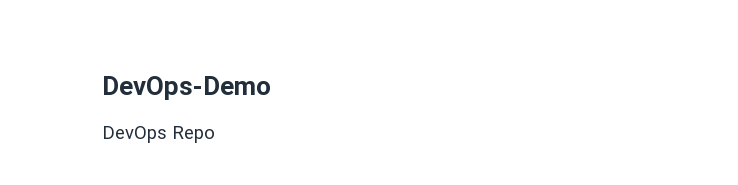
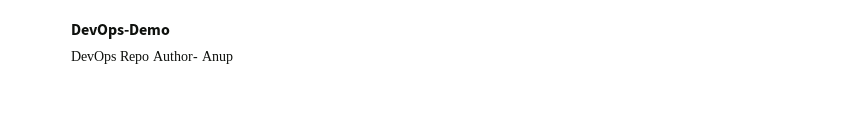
(215, 134) none -> [153,51,233,64] Author- Anup

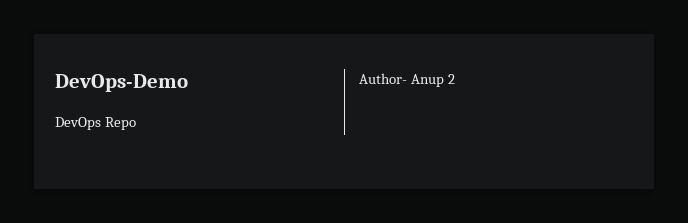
(149, 57) none -> (136, 123) //
(233, 57) none -> [447,74,455,84] 2

